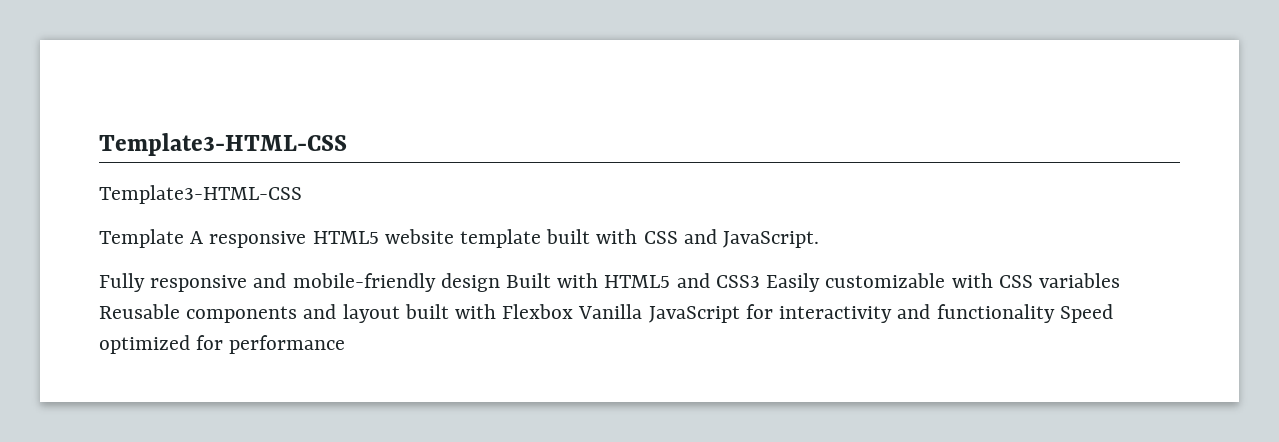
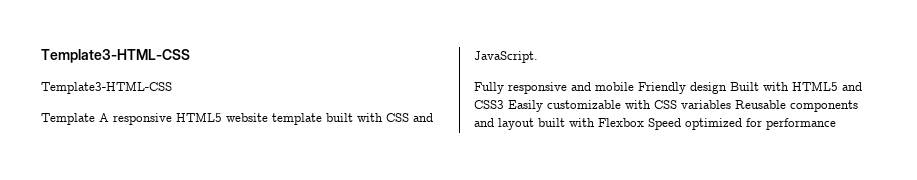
[292,273,436,292] mobile-friendly -> [595,82,686,94] mobile Friendly
[578,304,1055,323] Vanilla JavaScript for interactivity and functionality -> (644, 122) none

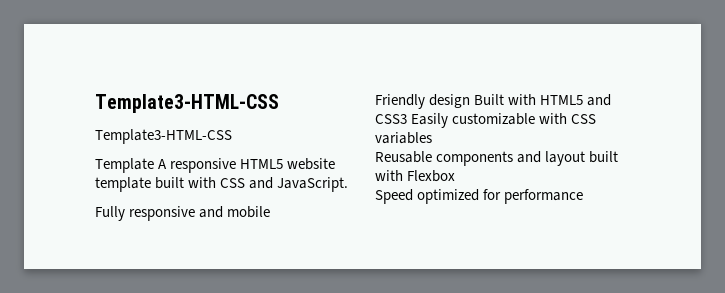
(634, 86) none -> (271, 212) //
(731, 104) none -> (432, 138) //
(644, 122) none -> (456, 176) //

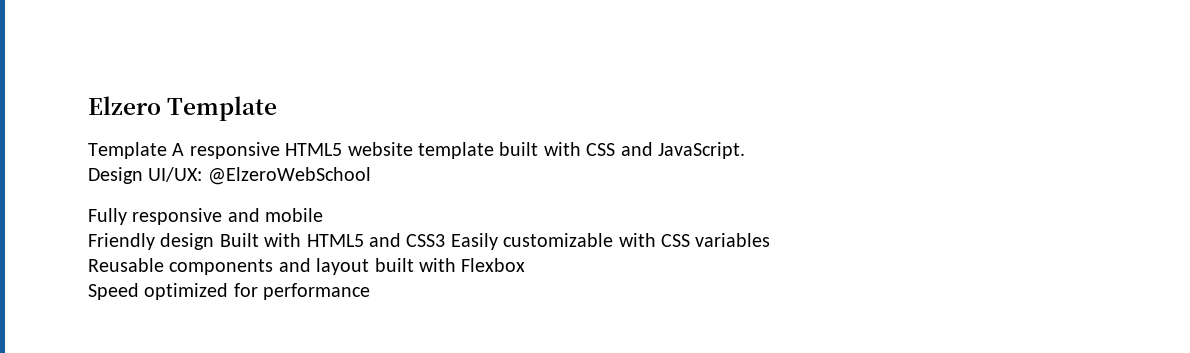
[95,94,279,113] [95,129,232,144] Template3-HTML-CSS // Template3-HTML-CSS -> [88,96,278,121] Elzero Template
(349, 184) none -> [88,167,371,185] // Design UI/UX: @ElzeroWebSchool

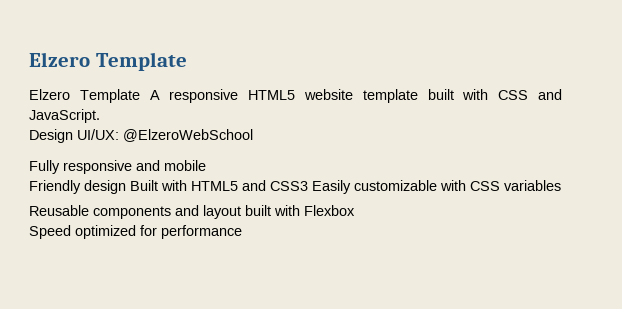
(278, 108) none -> [29,89,70,100] Elzero

